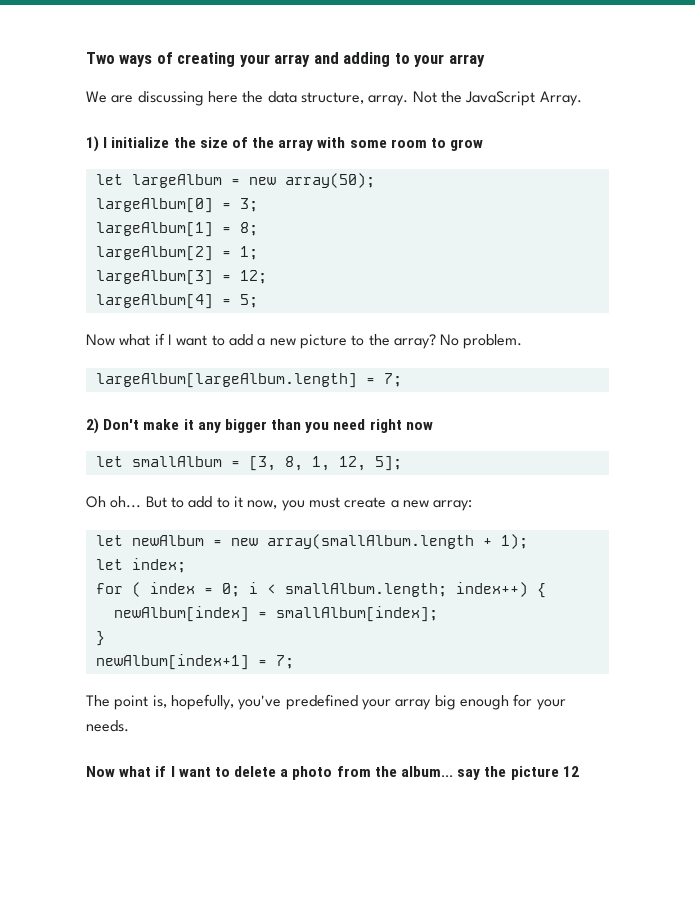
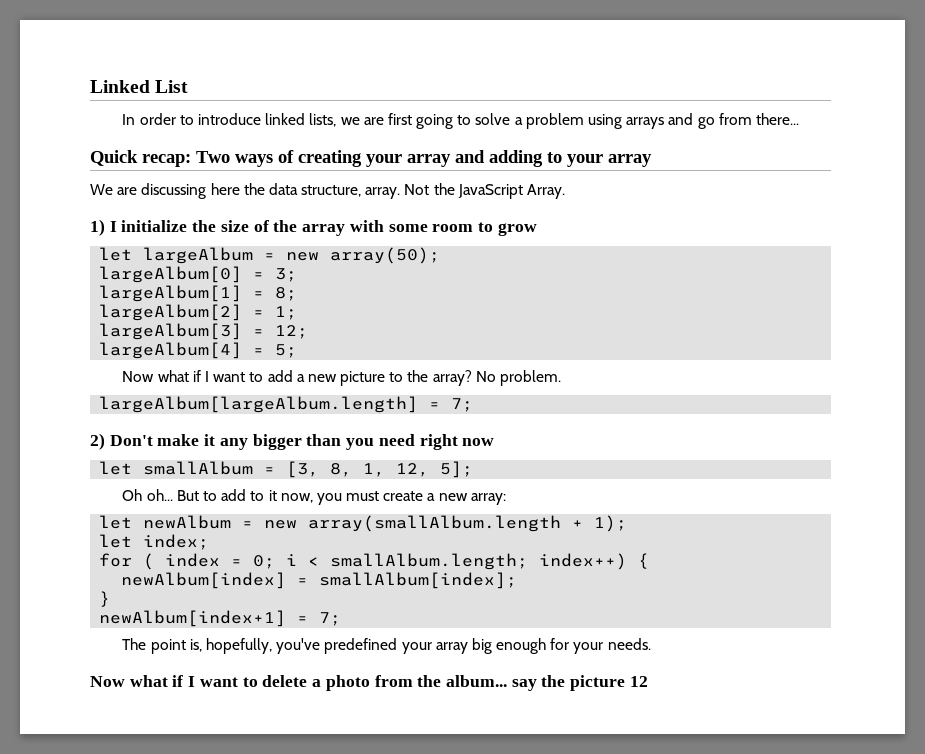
(86, 58) none -> [90,80,189,93] [122,113,799,129] [90,150,191,167] Linked List // In order to introduce linked lists, we are first going to solve a problem using arrays and go from there... // Quick recap:

